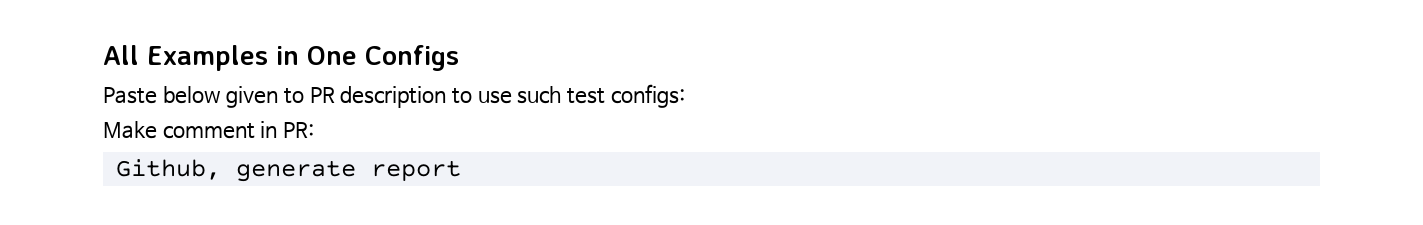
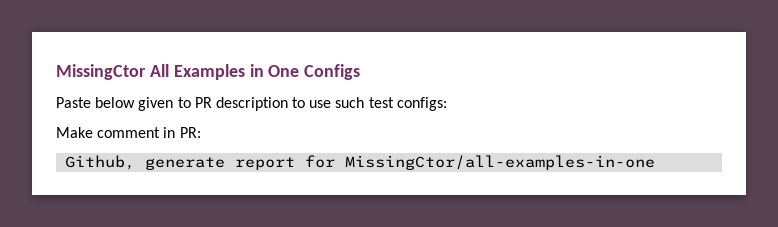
(103, 55) none -> [56,64,146,80] MissingCtor
(461, 170) none -> [305,155,656,170] for MissingCtor/all-examples-in-one

